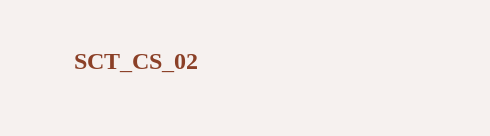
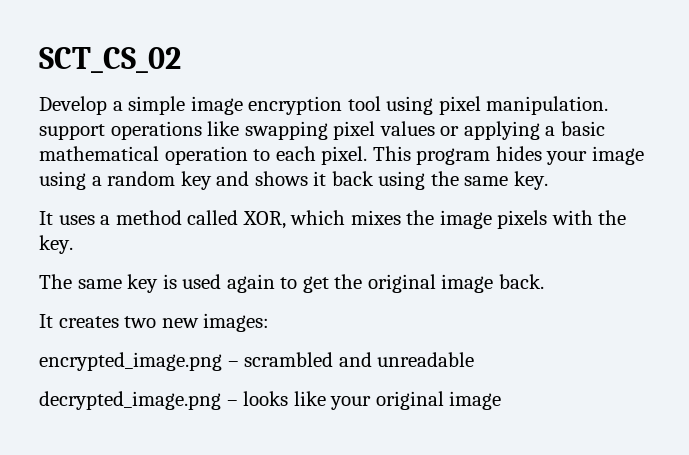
(198, 63) none -> [39,96,609,115] [39,121,605,140] [39,146,644,165] [39,171,548,190] [39,210,627,229] [39,235,73,254] [39,274,544,293] [39,313,270,332] [39,352,475,371] [39,391,502,410] // Develop a simple image encryption tool using pixel manipulation. support operations like swapping pixel values or applying a basic mathematical operation to each pixel. This program hides your image using a random key and shows it back using the same key. // It uses a method called XOR, which mixes the image pixels with the key. // The same key is used again to get the original image back. // It creates two new images: // encrypted_image.png – scrambled and unreadable // decrypted_image.png – looks like your original image

